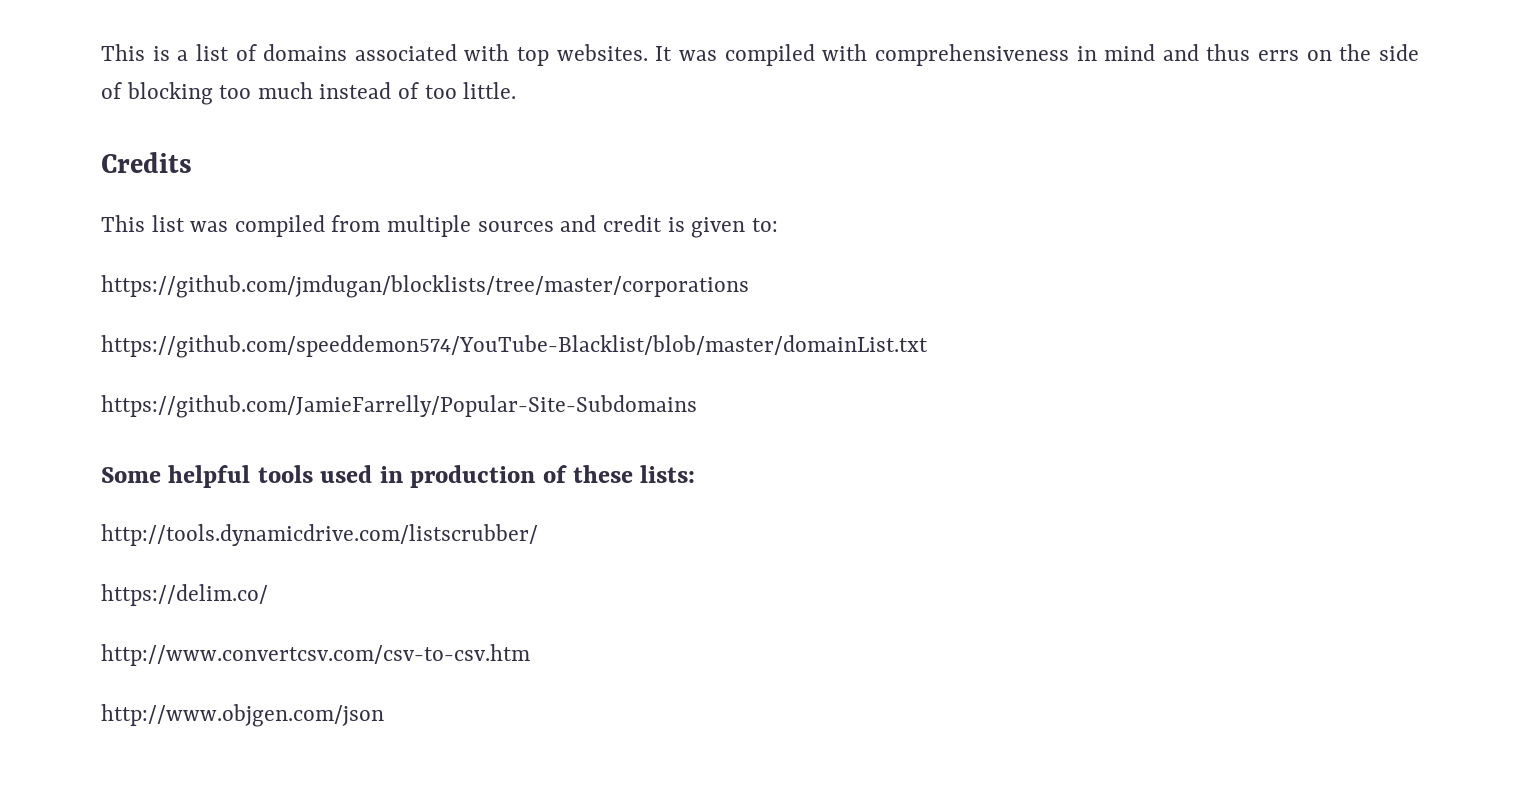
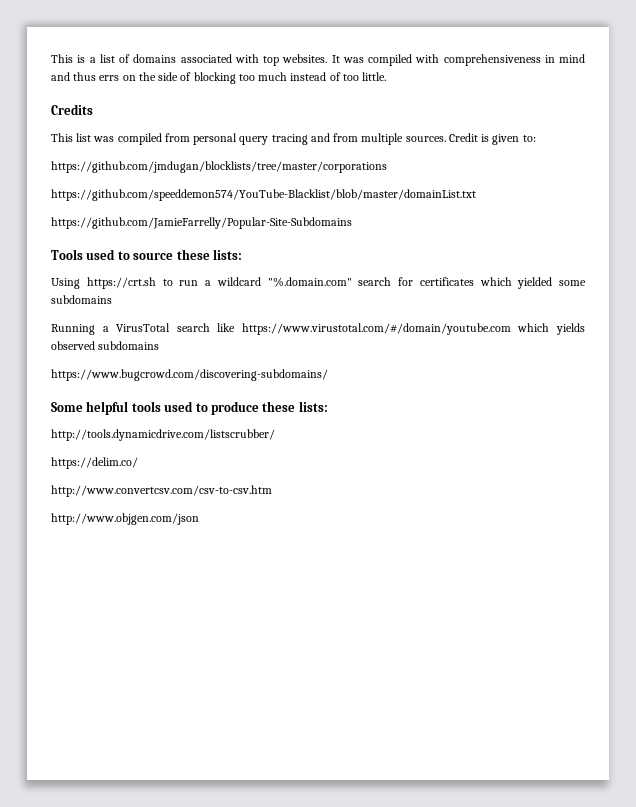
[387,215,662,237] multiple sources and credit -> [193,133,478,145] personal query tracing and from multiple sources. Credit
(697, 406) none -> [51,249,242,260] [51,277,586,289] [51,295,112,304] [51,323,585,335] [51,341,160,350] [51,369,328,381] // Tools used to source these lists: // Using https://crt.sh to run a wildcard "%.domain.com" search for certificates which yielded some subdomains // Running a VirusTotal search like https://www.virustotal.com/#/domain/youtube.com which yields observed subdomains // https://www.bugcrowd.com/discovering-subdomains/
[379,465,567,488] in production of -> [195,401,259,415] to produce

